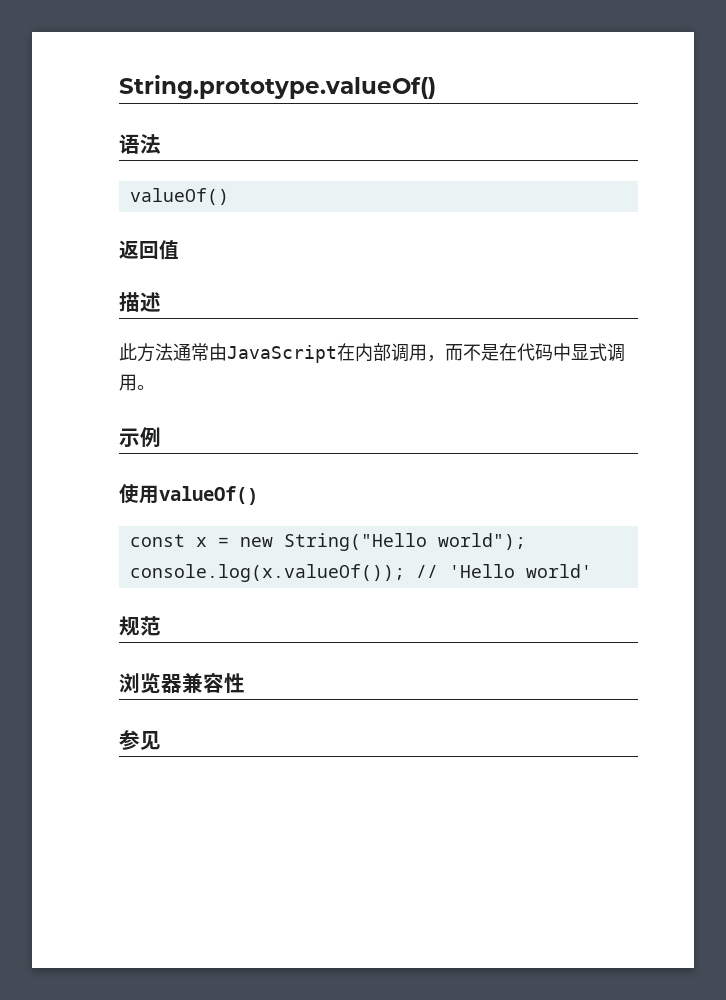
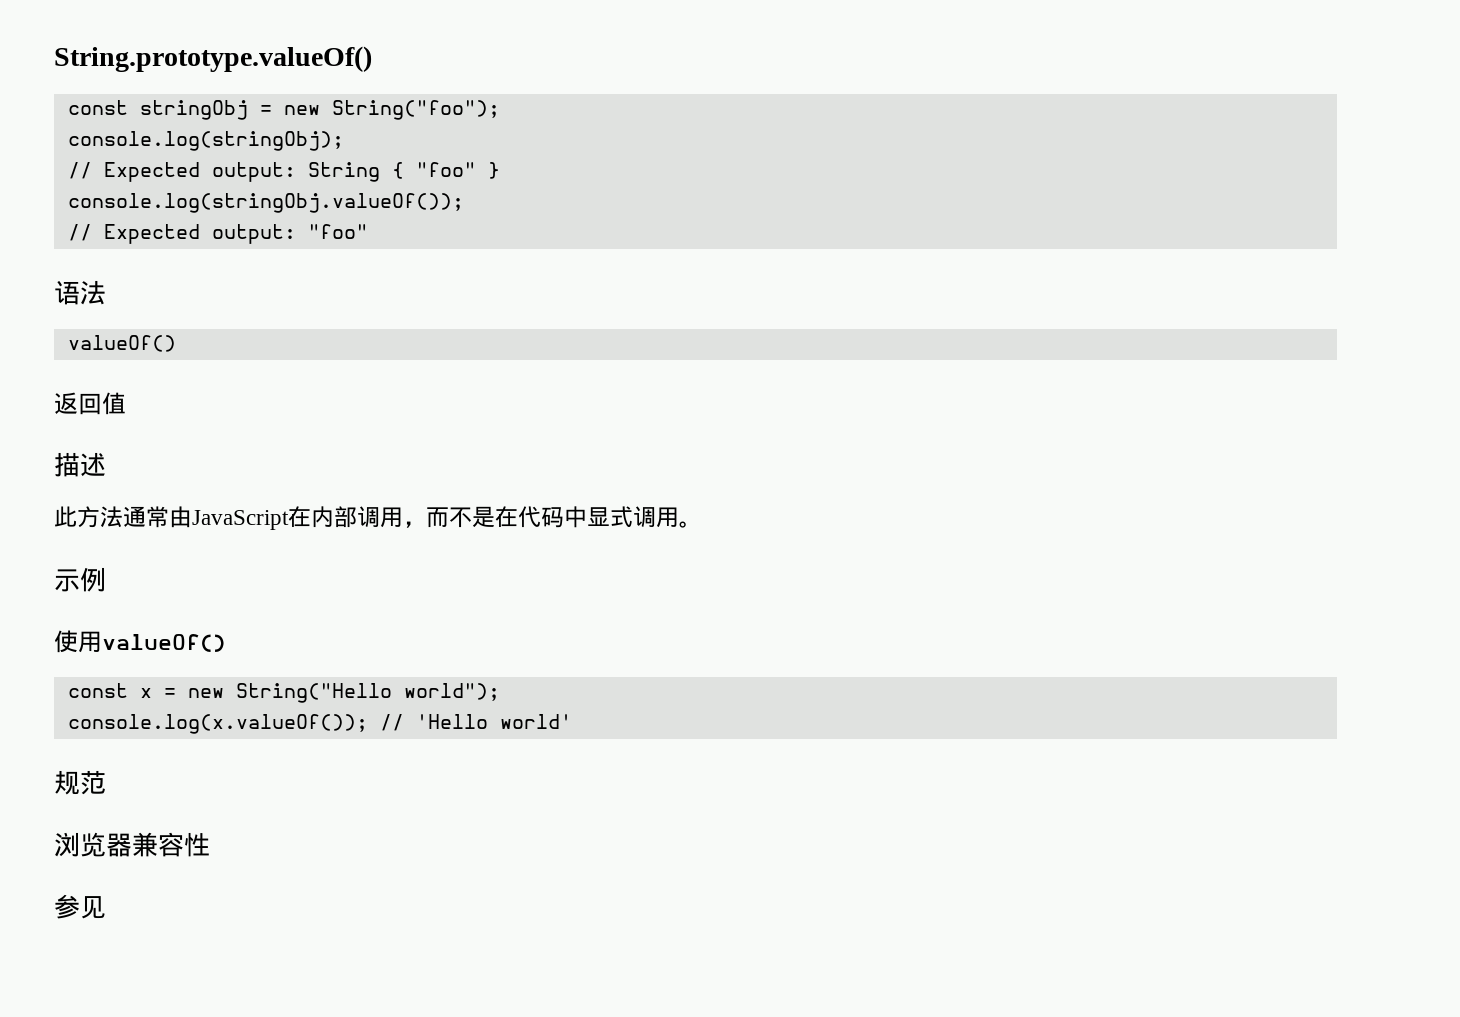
(436, 87) none -> [67,100,500,120] [67,131,344,151] [67,162,500,182] [67,193,464,213] [67,224,368,244] // const stringObj = new String("foo"); // console.log(stringObj); // // Expected output: String { "foo" } // console.log(stringObj.valueOf()); // // Expected output: "foo"

